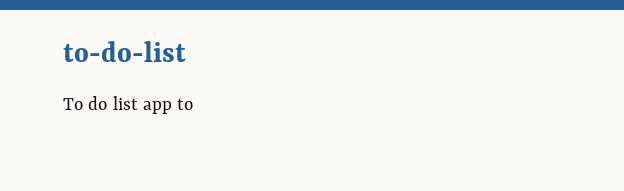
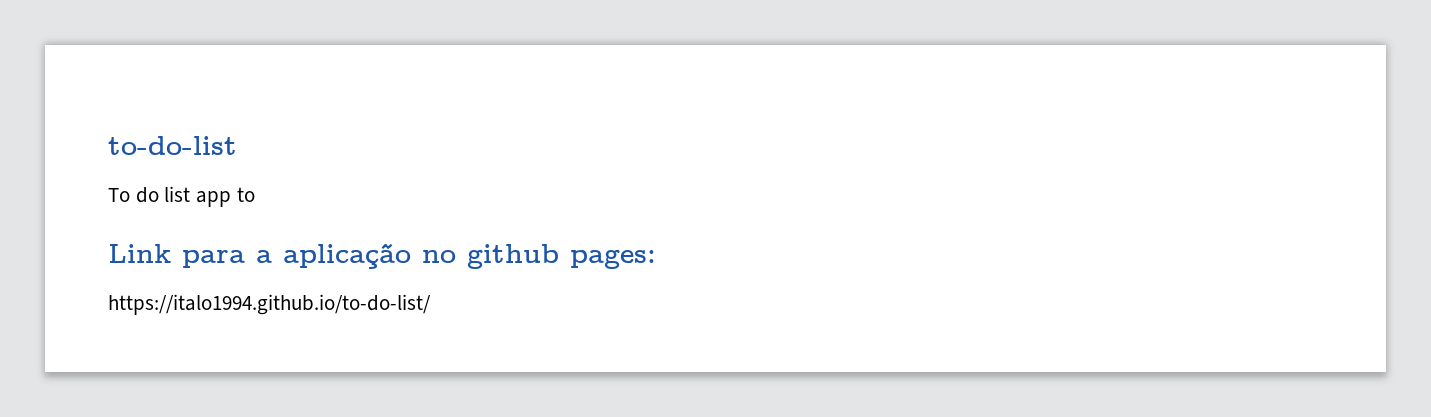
(194, 104) none -> [108,243,656,269] [108,294,431,315] // Link para a aplicação no github pages: // https://italo1994.github.io/to-do-list/

